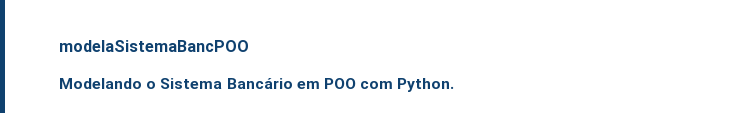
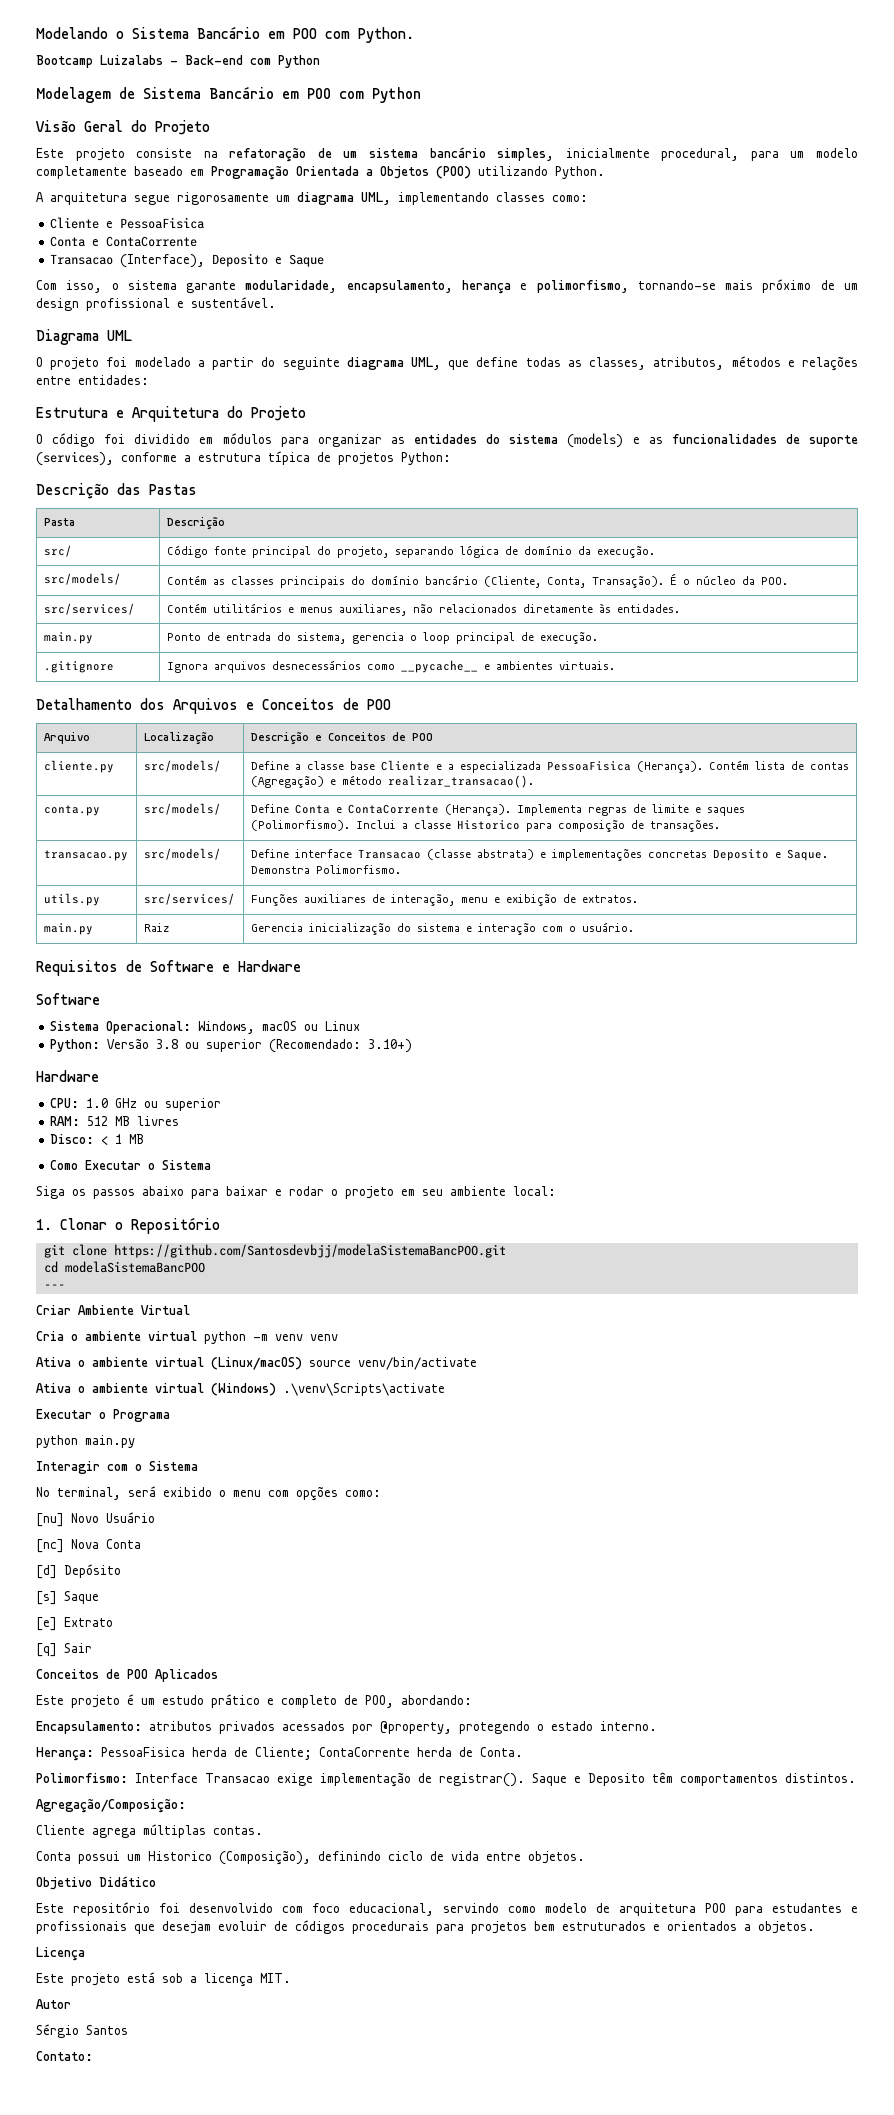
[59,40,249,52] modelaSistemaBancPOO // -> (36, 33) none
(455, 85) none -> [36,55,320,68] [36,86,421,103] [36,120,210,135] [36,147,858,162] [36,165,605,180] [36,192,588,205] [50,217,205,229] [50,236,198,247] [50,253,325,268] [36,279,859,294] [36,297,276,311] [36,329,132,345] [36,356,858,371] [36,375,149,385] [36,406,306,422] [36,433,859,448] [36,451,451,466] [36,483,197,499] [43,518,75,526] [166,517,225,530] [43,545,72,557] [166,545,655,558] [43,573,121,585] [166,573,788,588] [43,603,135,615] [166,603,680,616] [43,632,93,644] [166,632,598,644] [43,661,114,673] [166,660,615,673] [36,698,391,714] [43,732,90,744] [143,732,214,745] [250,732,433,745] [43,760,114,773] [143,760,221,772] [250,760,849,773] [250,775,534,788] [43,805,100,816] [143,803,221,815] [250,804,745,816] [250,820,720,832] [43,850,128,861] [143,848,221,860] [250,849,828,861] [250,865,401,874] [43,893,100,906] [143,893,235,905] [250,894,638,906] [43,923,93,935] [143,923,169,932] [250,922,634,935] [36,960,301,976] [36,993,100,1005] [50,1021,361,1034] [50,1038,413,1053] [36,1070,99,1082] [50,1098,222,1111] [50,1116,180,1126] [50,1134,145,1145] [50,1160,212,1170] [36,1186,556,1199] [36,1217,220,1234] [43,1244,506,1258] [43,1261,205,1273] [43,1284,65,1289] [36,1305,190,1315] [36,1331,338,1344] [36,1357,477,1370] [36,1383,445,1396] [36,1409,170,1422] [36,1435,135,1448] [36,1461,198,1474] [36,1486,381,1501] [36,1512,155,1527] [36,1539,141,1553] [36,1564,121,1579] [36,1591,99,1605] [36,1617,113,1631] [36,1643,92,1657] [36,1669,218,1682] [36,1694,472,1708] [36,1721,657,1734] [36,1747,523,1761] [36,1772,856,1787] [36,1798,186,1813] [36,1824,263,1838] [36,1850,585,1865] [36,1876,156,1890] [36,1902,858,1916] [36,1920,815,1934] [36,1947,85,1961] [36,1972,291,1987] [36,1999,71,2009] [36,2024,128,2038] [36,2051,93,2061] // Bootcamp Luizalabs - Back-end com Python // Modelagem de Sistema Bancário em POO com Python // Visão Geral do Projeto // Este projeto consiste na refatoração de um sistema bancário simples, inicialmente procedural, para um modelo completamente baseado em Programação Orientada a Objetos (POO) utilizando Python. // A arquitetura segue rigorosamente um diagrama UML, implementando classes como: // Cliente e PessoaFisica // Conta e ContaCorrente // Transacao (Interface), Deposito e Saque // Com isso, o sistema garante modularidade, encapsulamento, herança e polimorfismo, tornando-se mais próximo de um design profissional e sustentável. // Diagrama UML // O projeto foi modelado a partir do seguinte diagrama UML, que define todas as classes, atributos, métodos e relações entre entidades: // Estrutura e Arquitetura do Projeto // O código foi dividido em módulos para organizar as entidades do sistema (models) e as funcionalidades de suporte (services), conforme a estrutura típica de projetos Python: // Descrição das Pastas // Pasta | Descrição // src/ | Código fonte principal do projeto, separando lógica de domínio da execução. // src/models/ | Contém as classes principais do domínio bancário (Cliente, Conta, Transação). É o núcleo da POO. // src/services/ | Contém utilitários e menus auxiliares, não relacionados diretamente às entidades. // main.py | Ponto de entrada do sistema, gerencia o loop principal de execução. // .gitignore | Ignora arquivos desnecessários como __pycache__ e ambientes virtuais. // Detalhamento dos Arquivos e Conceitos de POO // Arquivo | Localização | Descrição e Conceitos de POO // cliente.py | src/models/ | Define a classe base Cliente e a especializada PessoaFisica (Herança). Contém lista de contas (Agregação) e método realizar_transacao(). // conta.py | src/models/ | Define Conta e ContaCorrente (Herança). Implementa regras de limite e saques (Polimorfismo). Inclui a classe Historico para composição de transações. // transacao.py | src/models/ | Define interface Transacao (classe abstrata) e implementações concretas Deposito e Saque. Demonstra Polimorfismo. // utils.py | src/services/ | Funções auxiliares de interação, menu e exibição de extratos. // main.py | Raiz | Gerencia inicialização do sistema e interação com o usuário. // Requisitos de Software e Hardware // Software // Sistema Operacional: Windows, macOS ou Linux // Python: Versão 3.8 ou superior (Recomendado: 3.10+) // Hardware // CPU: 1.0 GHz ou superior // RAM: 512 MB livres // Disco: < 1 MB // Como Executar o Sistema // Siga os passos abaixo para baixar e rodar o projeto em seu ambiente local: // 1. Clonar o Repositório // git clone https://github.com/Santosdevbjj/modelaSistemaBancPOO.git // cd modelaSistemaBancPOO // --- // Criar Ambiente Virtual // Cria o ambiente virtual python -m venv venv // Ativa o ambiente virtual (Linux/macOS) source venv/bin/activate // Ativa o ambiente virtual (Windows) .\venv\Scripts\activate // Executar o Programa // python main.py // Interagir com o Sistema // No terminal, será exibido o menu com opções como: // [nu] Novo Usuário // [nc] Nova Conta // [d] Depósito // [s] Saque // [e] Extrato // [q] Sair // Conceitos de POO Aplicados // Este projeto é um estudo prático e completo de POO, abordando: // Encapsulamento: atributos privados acessados por @property, protegendo o estado interno. // Herança: PessoaFisica herda de Cliente; ContaCorrente herda de Conta. // Polimorfismo: Interface Transacao exige implementação de registrar(). Saque e Deposito têm comportamentos distintos. // Agregação/Composição: // Cliente agrega múltiplas contas. // Conta possui um Historico (Composição), definindo ciclo de vida entre objetos. // Objetivo Didático // Este repositório foi desenvolvido com foco educacional, servindo como modelo de arquitetura POO para estudantes e profissionais que desejam evoluir de códigos procedurais para projetos bem estruturados e orientados a objetos. // Licença // Este projeto está sob a licença MIT. // Autor // Sérgio Santos // Contato:

